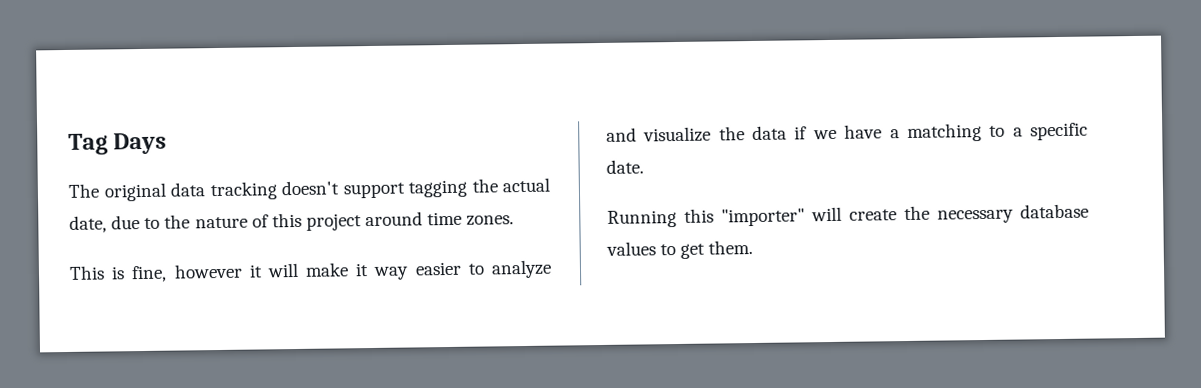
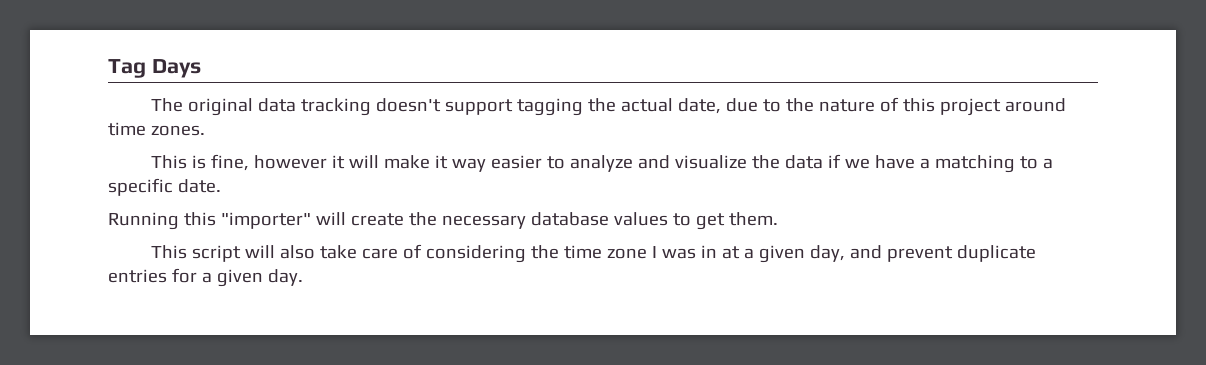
(754, 247) none -> [150,244,1036,263] [108,268,303,287] // This script will also take care of considering the time zone I was in at a given day, and prevent duplicate entries for a given day.

